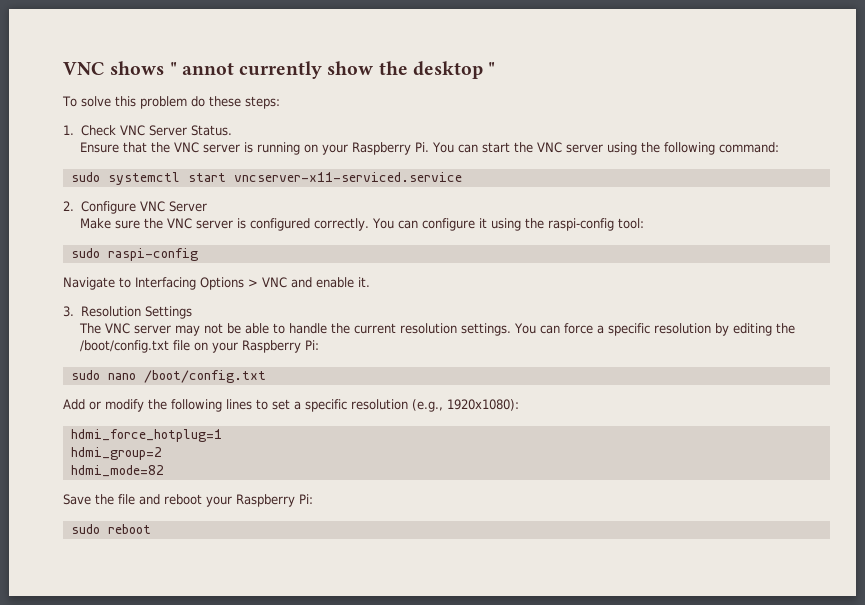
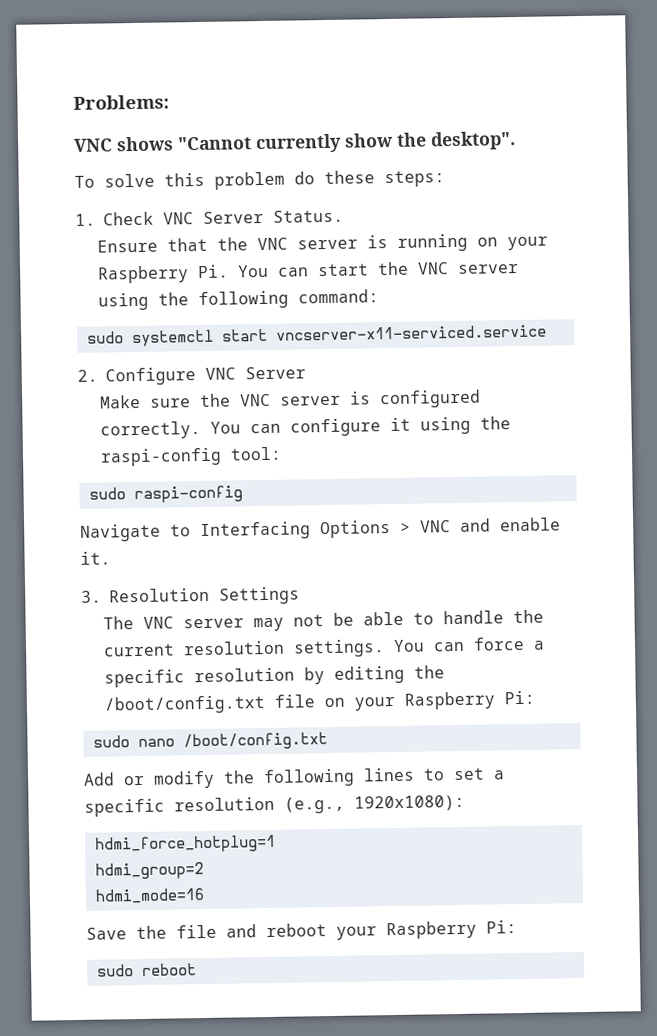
(63, 68) none -> [73,94,170,110] Problems: //
[169,62,234,75] " annot -> [178,136,252,151] "Cannot
[412,61,496,79] desktop " -> [430,131,516,151] desktop".
[70,465,164,477] hdmi_mode=82 -> [94,888,205,904] hdmi_mode=16

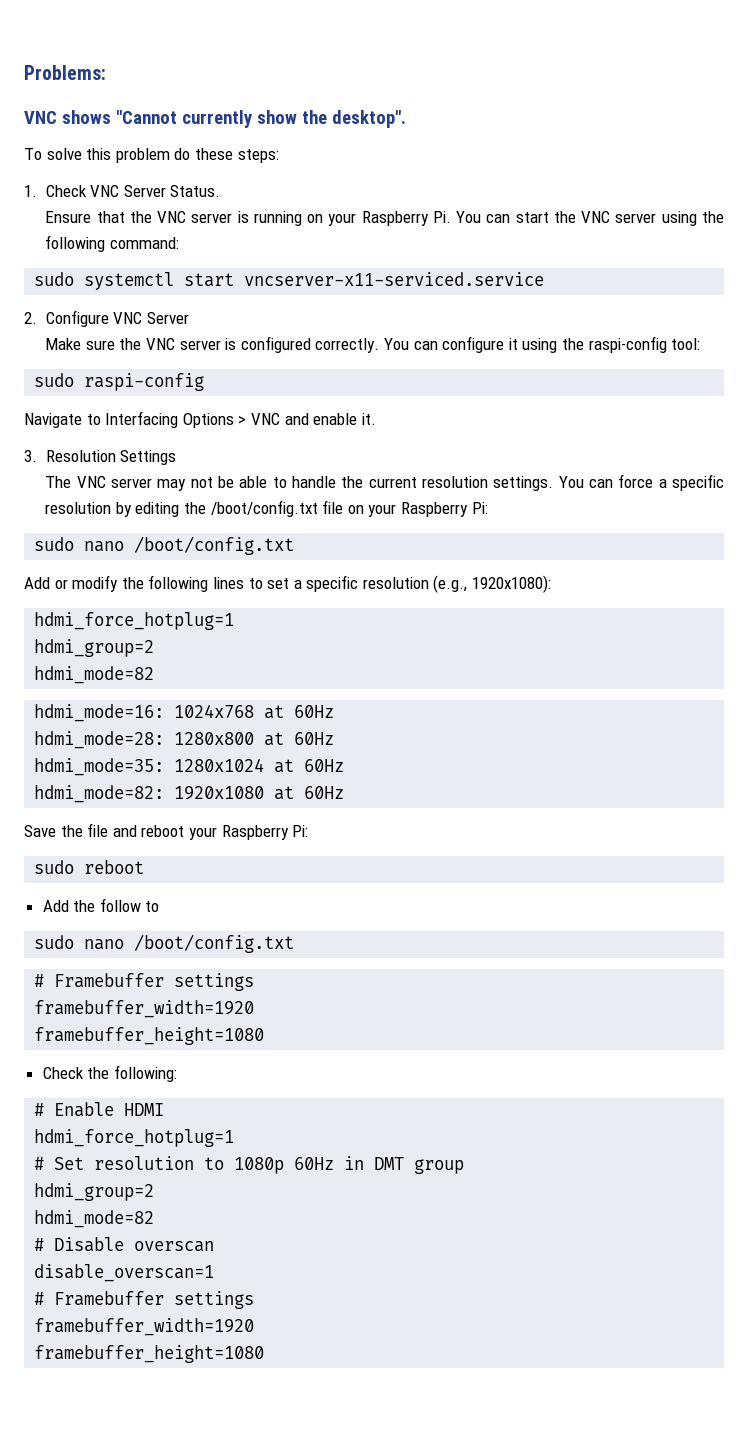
[94,888,205,904] hdmi_mode=16 -> [34,666,155,684] [34,704,335,722] [34,731,335,749] [34,758,345,776] [34,785,345,803] hdmi_mode=82 // hdmi_mode=16: 1024x768 at 60Hz // hdmi_mode=28: 1280x800 at 60Hz // hdmi_mode=35: 1280x1024 at 60Hz // hdmi_mode=82: 1920x1080 at 60Hz
(197, 969) none -> [42,898,160,912] [34,934,295,953] [34,973,255,991] [34,1000,255,1018] [34,1027,265,1045] [42,1065,177,1082] [34,1102,165,1117] [34,1129,235,1147] [34,1156,465,1174] [34,1183,155,1201] [34,1210,155,1228] [34,1237,215,1252] [34,1264,215,1282] [34,1291,255,1309] [34,1318,255,1336] [34,1345,265,1363] // Add the follow to // sudo nano /boot/config.txt // # Framebuffer settings // framebuffer_width=1920 // framebuffer_height=1080 // Check the following: // # Enable HDMI // hdmi_force_hotplug=1 // # Set resolution to 1080p 60Hz in DMT group // hdmi_group=2 // hdmi_mode=82 // # Disable overscan // disable_overscan=1 // # Framebuffer settings // framebuffer_width=1920 // framebuffer_height=1080

